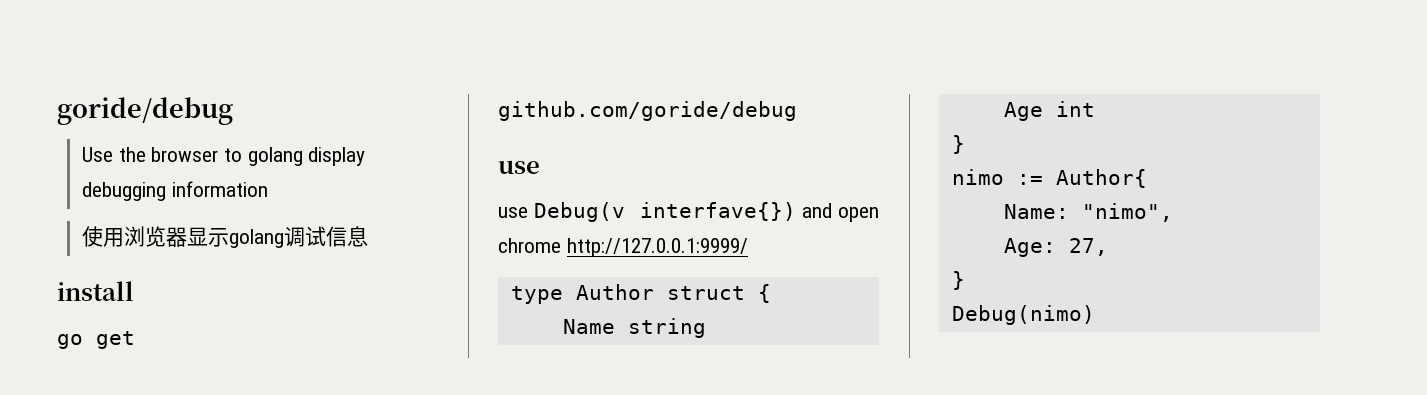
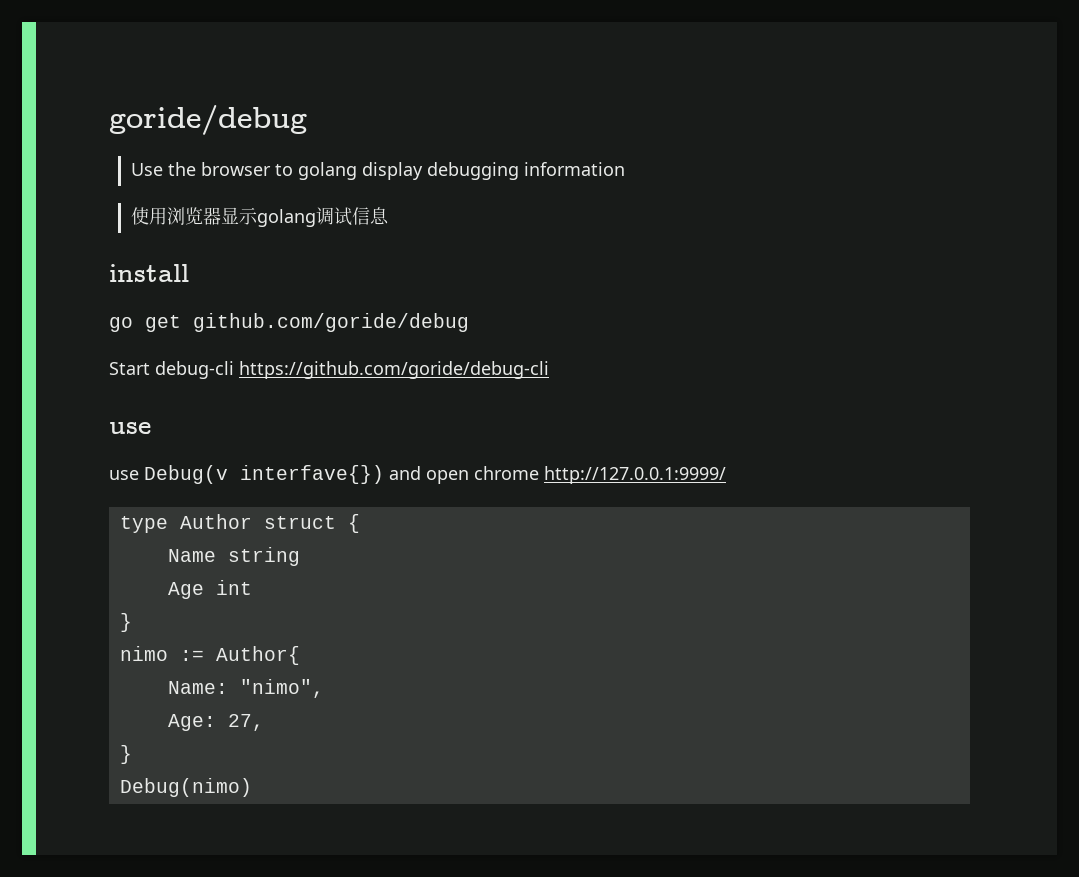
(797, 111) none -> [109,361,549,379] // Start debug-cli https://github.com/goride/debug-cli

